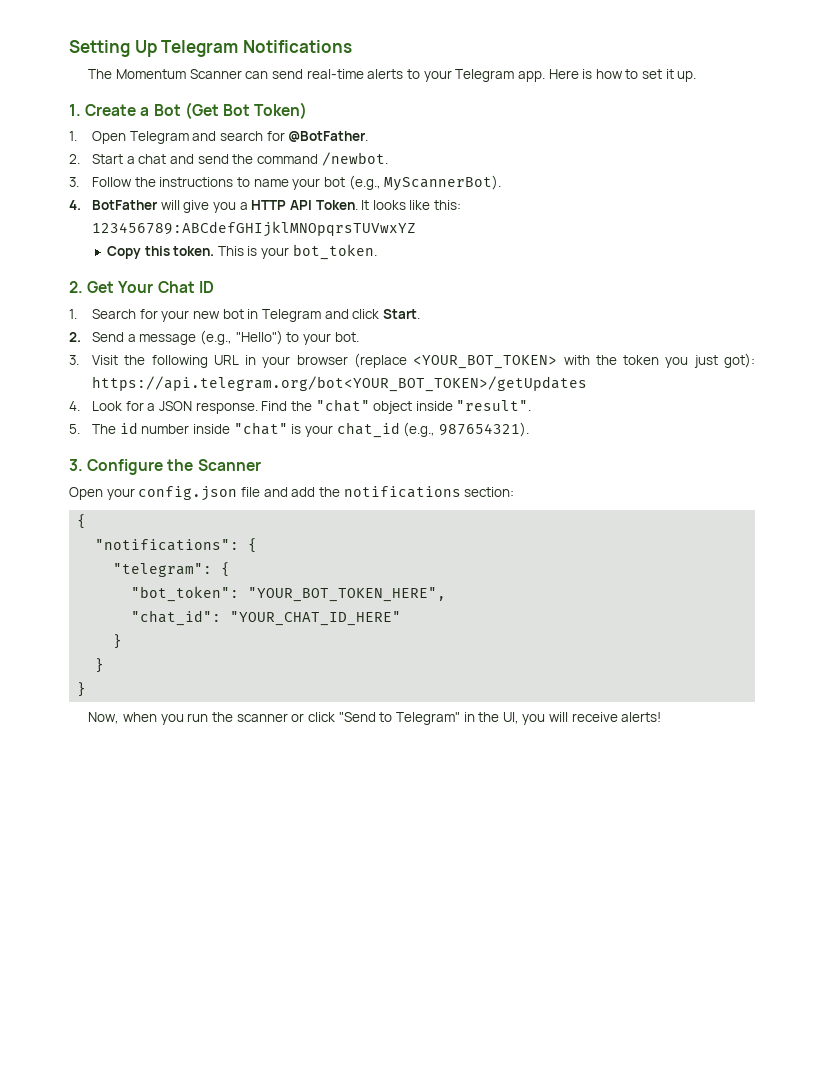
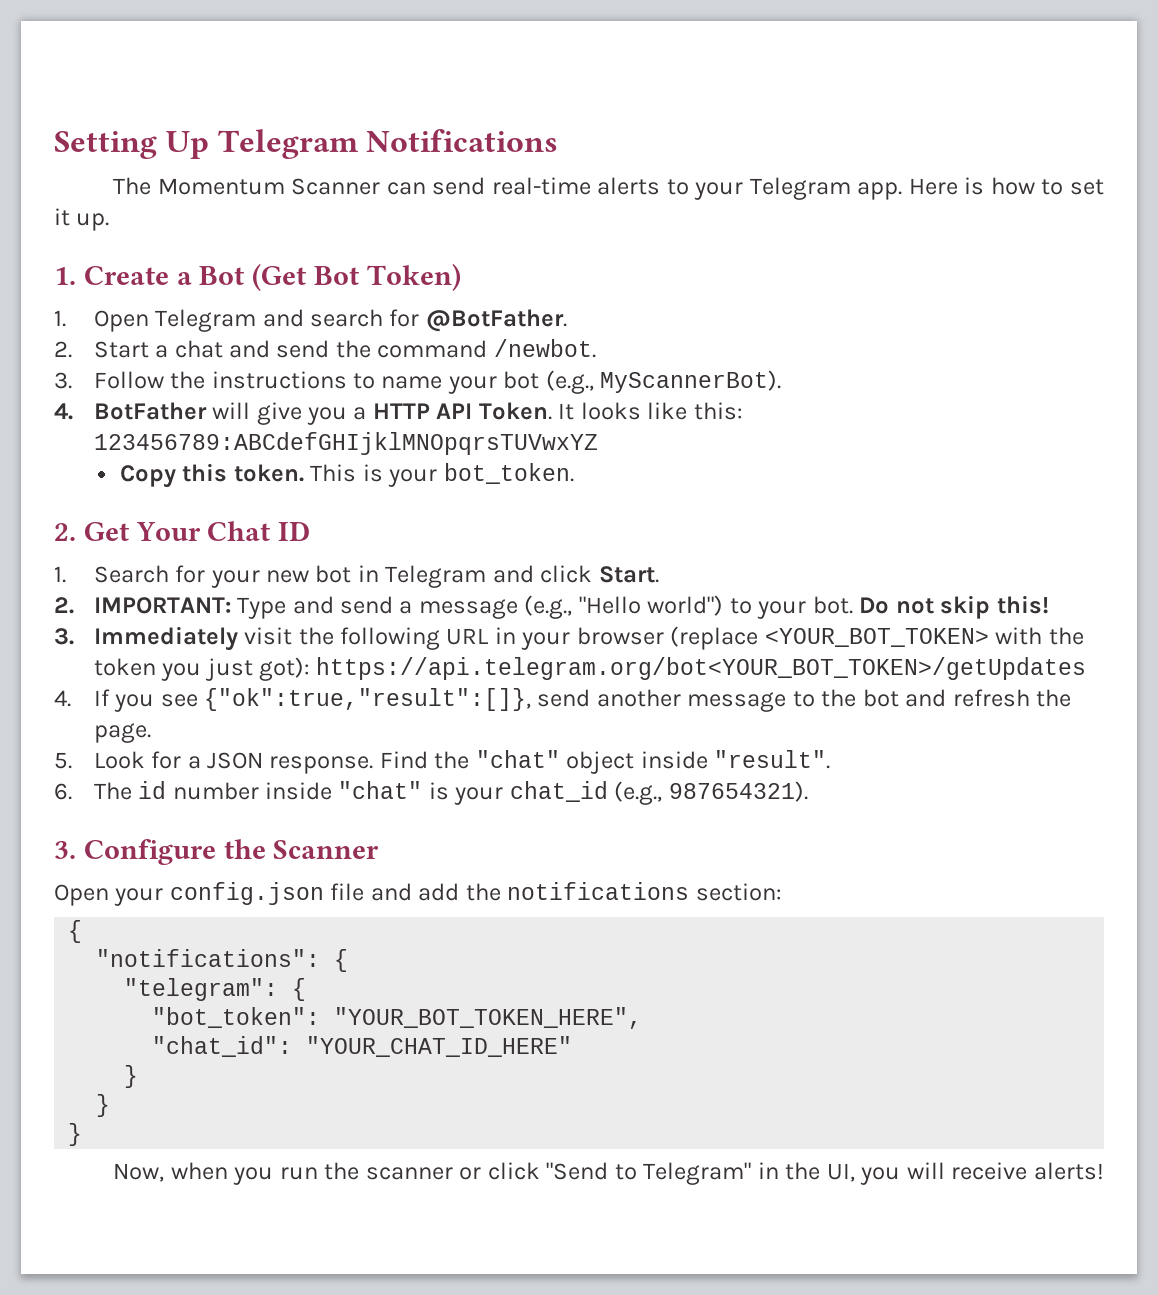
[91,332,124,342] Send -> [93,596,393,619] IMPORTANT: Type and send
[235,330,283,345] "Hello") -> [578,595,724,616] "Hello world")
[69,355,118,365] // 3. Visit -> [859,595,1049,619] [54,626,293,651] Do not skip this! // 3. Immediately visit
(80, 406) none -> [93,688,1072,712] [93,723,151,743] [54,752,72,769] If you see {"ok":true,"result":[]}, send another message to the bot and refresh the page. // 5.
[69,424,80,434] 5. -> [54,783,72,800] 6.

